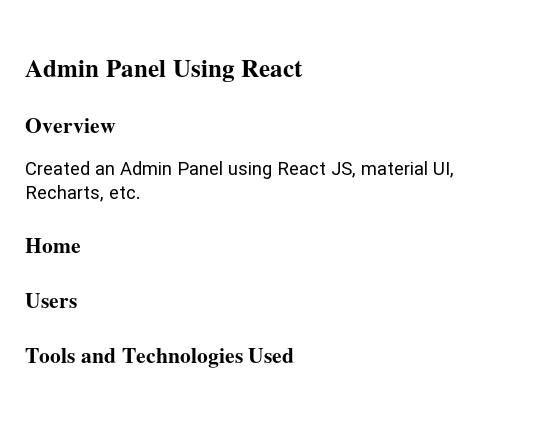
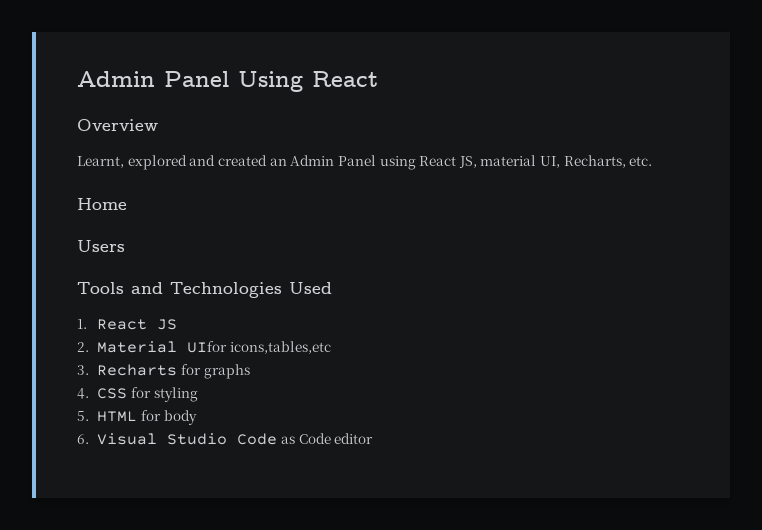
[25,161,90,175] Created -> [77,155,267,170] Learnt, explored and created
(295, 355) none -> [77,319,178,330] [77,341,332,354] [77,364,250,379] [77,387,198,402] [77,410,197,425] [77,433,374,445] // 1. React JS // 2. Material UIfor icons,tables,etc // 3. Recharts for graphs // 4. CSS for styling // 5. HTML for body // 6. Visual Studio Code as Code editor

